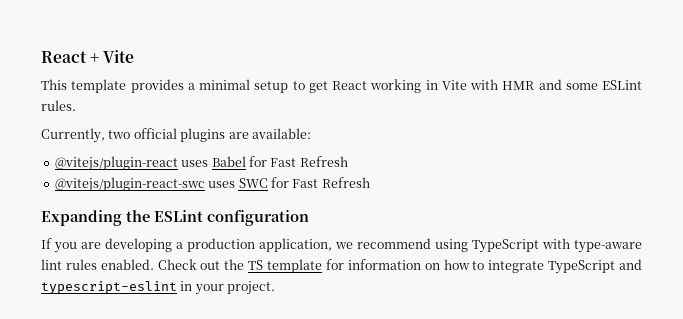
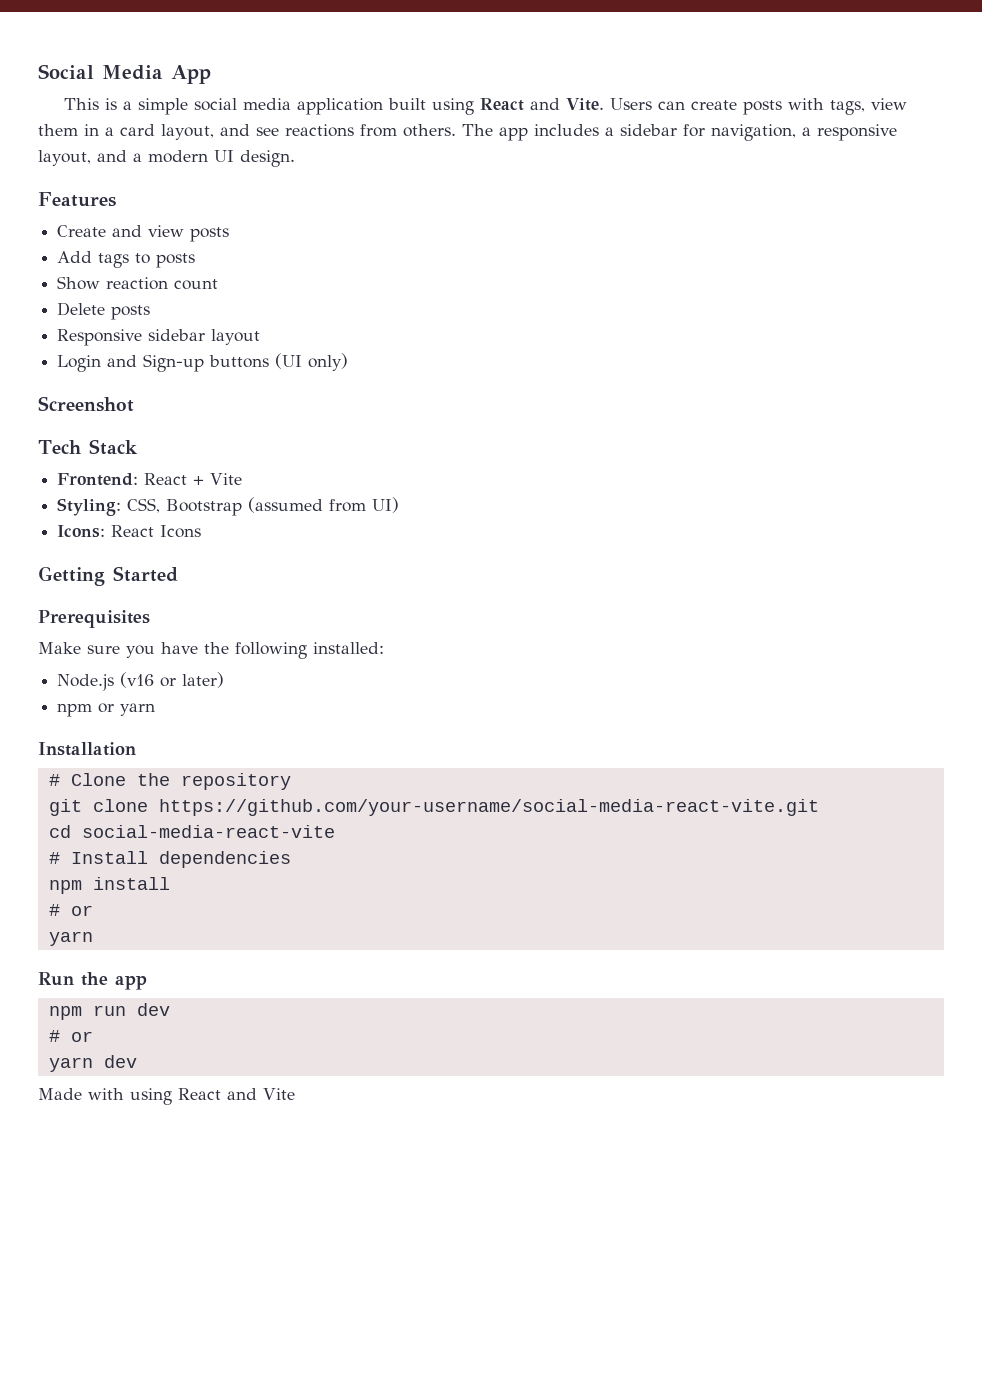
[41,50,135,63] [41,79,642,93] [41,100,76,111] [41,128,311,143] [54,156,348,171] [54,177,370,192] [41,210,309,226] [41,238,642,253] [41,259,643,274] [41,281,276,295] React + Vite // This template provides a minimal setup to get React working in Vite with HMR and some ESLint rules. // Currently, two official plugins are available: // @vitejs/plugin-react uses Babel for Fast Refresh // @vitejs/plugin-react-swc uses SWC for Fast Refresh // Expanding the ESLint configuration // If you are developing a production application, we recommend using TypeScript with type-aware lint rules enabled. Check out the TS template for information on how to integrate TypeScript and typescript-eslint in your project. -> [38,64,211,84] [63,98,907,115] [38,124,897,141] [38,150,295,167] [38,192,116,207] [57,225,230,242] [57,251,196,268] [57,276,219,290] [57,302,151,320] [57,329,261,346] [57,353,349,372] [38,396,134,412] [38,439,138,455] [57,473,243,486] [57,497,400,516] [57,525,202,538] [38,566,178,586] [38,610,150,628] [38,642,384,659] [57,672,225,691] [57,703,156,717] [38,742,136,756] [48,773,291,790] [48,799,819,816] [48,825,335,838] [48,851,291,868] [48,877,170,894] [48,904,93,916] [48,931,93,946] [38,972,147,990] [48,1003,170,1020] [48,1030,93,1042] [48,1055,137,1072] [38,1088,295,1105] Social Media App // This is a simple social media application built using React and Vite. Users can create posts with tags, view them in a card layout, and see reactions from others. The app includes a sidebar for navigation, a responsive layout, and a modern UI design. // Features // Create and view posts // Add tags to posts // Show reaction count // Delete posts // Responsive sidebar layout // Login and Sign-up buttons (UI only) // Screenshot // Tech Stack // Frontend: React + Vite // Styling: CSS, Bootstrap (assumed from UI) // Icons: React Icons // Getting Started // Prerequisites // Make sure you have the following installed: // Node.js (v16 or later) // npm or yarn // Installation // # Clone the repository // git clone https://github.com/your-username/social-media-react-vite.git // cd social-media-react-vite // # Install dependencies // npm install // # or // yarn // Run the app // npm run dev // # or // yarn dev // Made with using React and Vite

